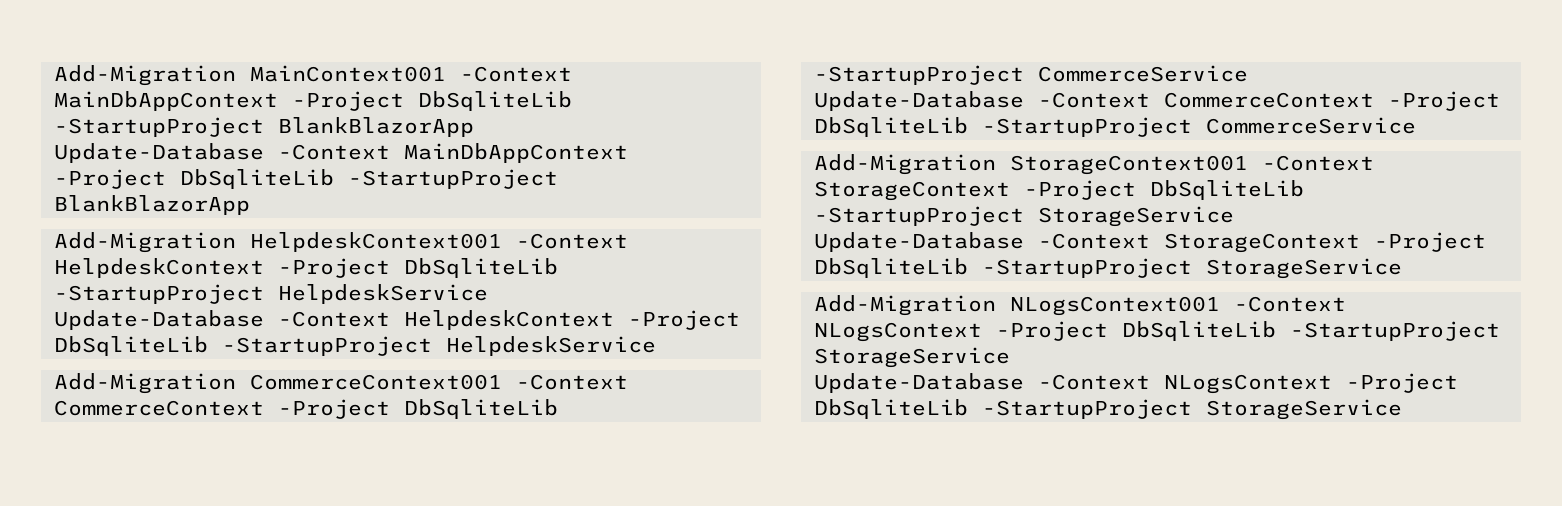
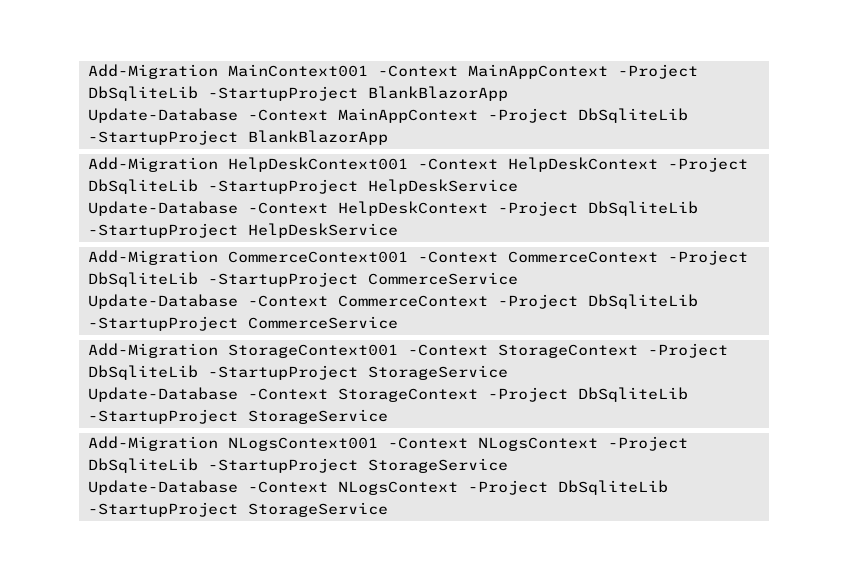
[53,91,278,111] MainDbAppContext -> [467,64,608,79] MainAppContext
[403,143,628,163] MainDbAppContext -> [337,108,478,123] MainAppContext
[249,232,628,252] [53,258,558,278] [53,284,488,304] [53,310,740,330] [53,336,656,356] HelpdeskContext001 -Context HelpdeskContext -Project DbSqliteLib -StartupProject HelpdeskService // Update-Database -Context HelpdeskContext -Project DbSqliteLib -StartupProject HelpdeskService -> [227,157,748,172] [87,179,518,194] [87,201,698,216] [87,223,398,238] HelpDeskContext001 -Context HelpDeskContext -Project DbSqliteLib -StartupProject HelpDeskService // Update-Database -Context HelpDeskContext -Project DbSqliteLib -StartupProject HelpDeskService

